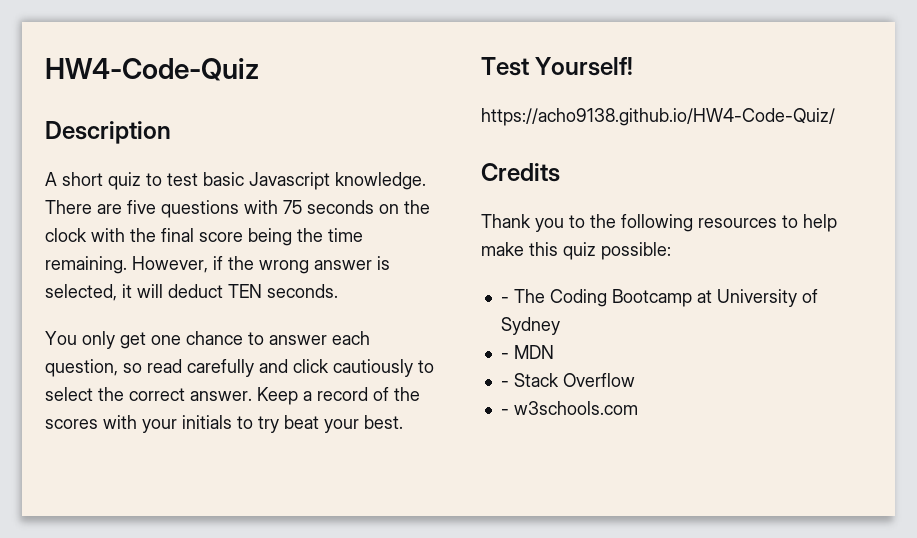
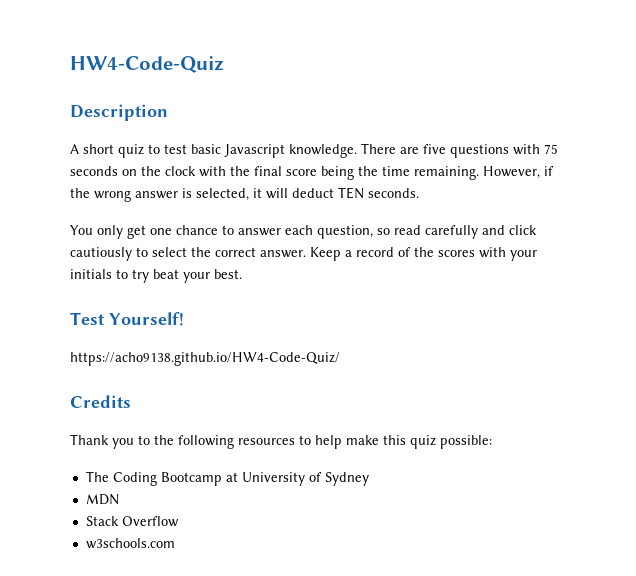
[500,297,509,303] - -> (492, 442) none
[500,353,509,359] - -> (369, 479) none
[500,381,509,387] - -> (119, 499) none
[500,409,509,415] - -> (179, 521) none

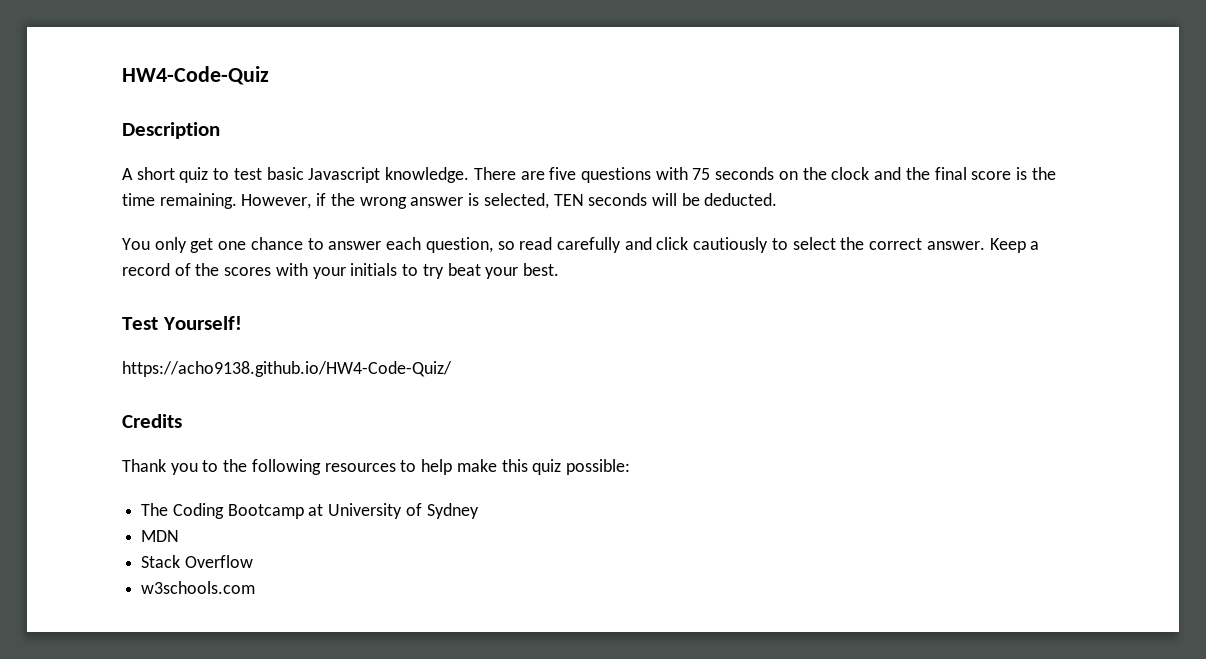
[199,166,226,177] with -> [874,167,902,180] and
[321,166,354,180] being -> [1015,167,1027,180] is
[253,187,419,199] it will deduct TEN seconds. -> [553,193,778,206] TEN seconds will be deducted.

